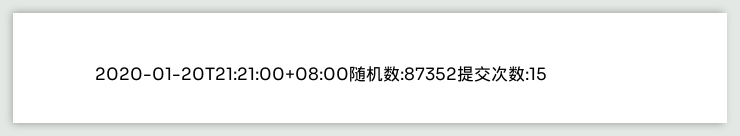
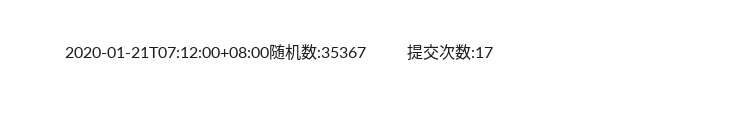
[95,66,457,82] 2020-01-20T21:21:00+08:00随机数:87352 -> [65,44,366,61] 2020-01-21T07:12:00+08:00随机数:35367
[525,67,547,81] :15 -> [471,47,493,58] :17

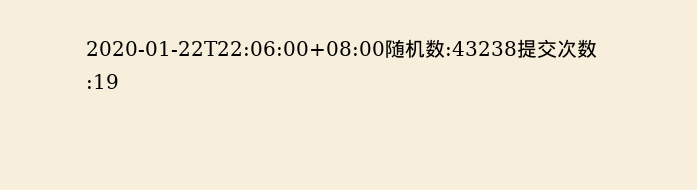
[65,44,366,61] 2020-01-21T07:12:00+08:00随机数:35367 -> [86,39,517,58] 2020-01-22T22:06:00+08:00随机数:43238
[471,47,493,58] :17 -> [86,74,119,89] :19

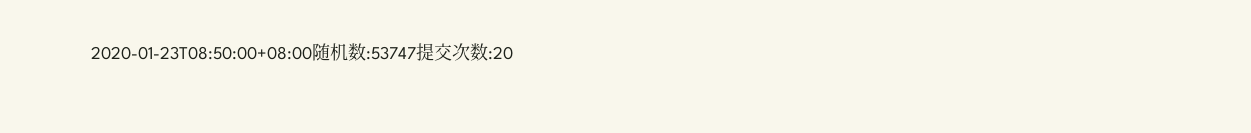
[86,39,517,58] 2020-01-22T22:06:00+08:00随机数:43238 -> [91,43,416,61] 2020-01-23T08:50:00+08:00随机数:53747
[86,74,119,89] :19 -> [488,46,513,60] :20

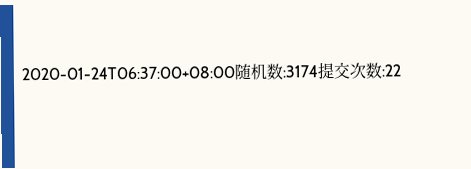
[91,43,416,61] 2020-01-23T08:50:00+08:00随机数:53747 -> [21,63,318,81] 2020-01-24T06:37:00+08:00随机数:3174
[488,46,513,60] :20 -> [381,64,401,77] :22

